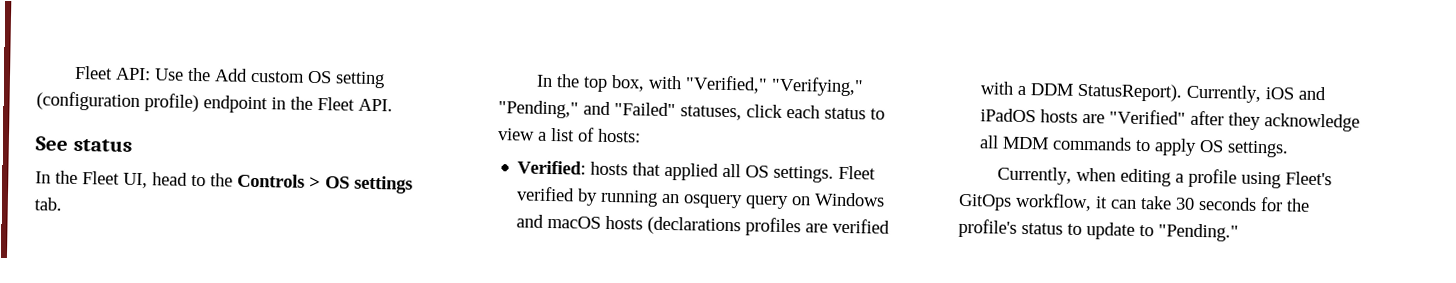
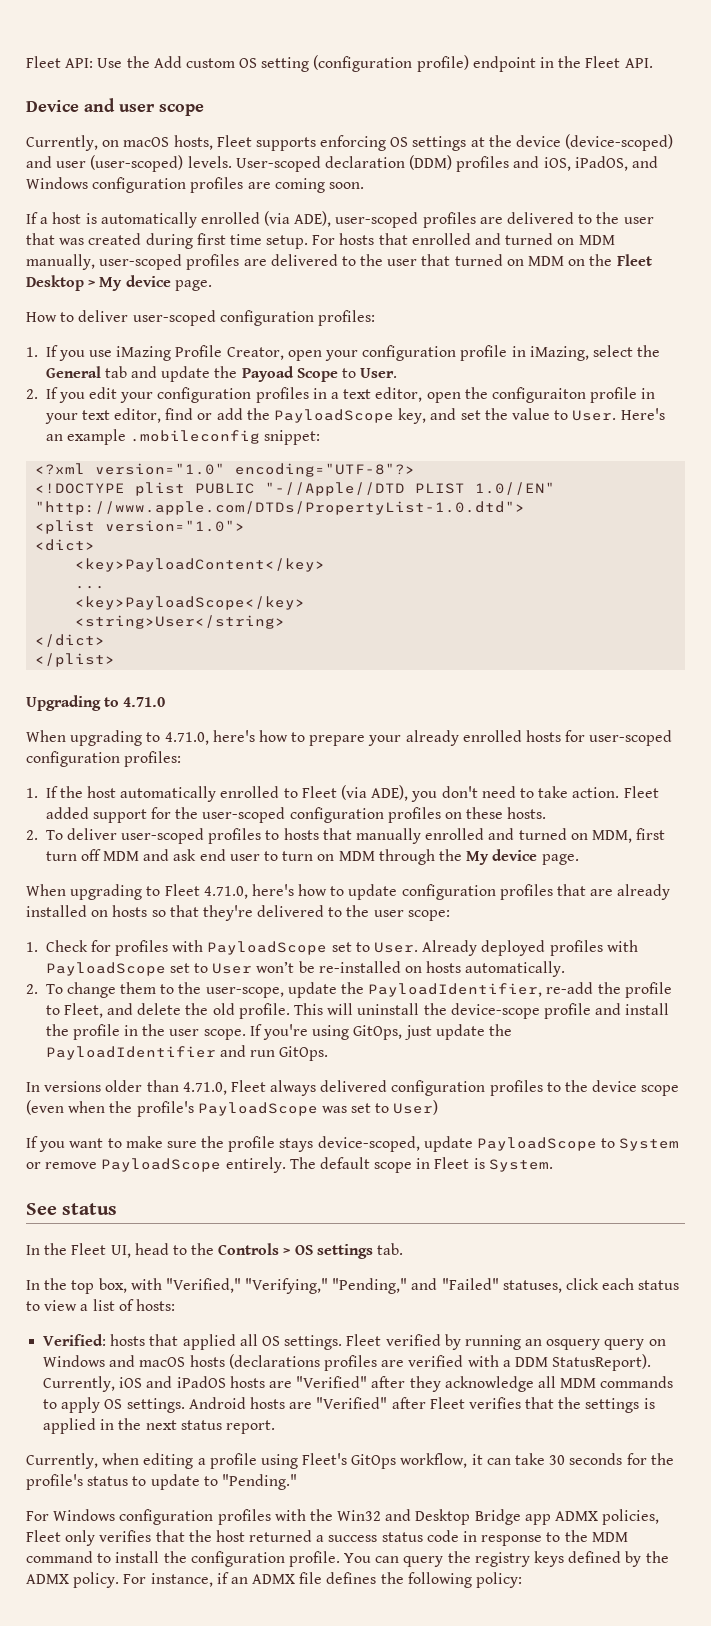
(393, 105) none -> [26,98,204,116] [26,134,674,151] [26,155,659,172] [26,177,364,193] [26,211,654,228] [26,233,615,249] [26,254,652,270] [26,275,212,291] [26,310,375,326] [26,345,661,361] [45,366,398,382] [26,387,656,403] [44,408,665,424] [45,429,321,445] [35,463,416,477] [35,482,556,496] [35,501,526,515] [35,520,246,534] [35,539,96,551] [75,558,326,572] [75,585,106,589] [75,596,306,610] [75,615,286,629] [35,634,106,647] [35,653,116,667] [26,695,166,711] [26,730,673,746] [26,751,182,767] [26,785,659,802] [45,807,547,823] [26,828,666,844] [45,849,579,865] [26,884,671,900] [26,905,450,921] [26,940,638,956] [45,961,566,977] [26,982,672,998] [45,1003,670,1019] [45,1024,512,1040] [45,1045,329,1061] [26,1080,680,1096] [26,1100,439,1117] [26,1136,680,1152] [26,1157,553,1173] // Device and user scope // Currently, on macOS hosts, Fleet supports enforcing OS settings at the device (device-scoped) and user (user-scoped) levels. User-scoped declaration (DDM) profiles and iOS, iPadOS, and Windows configuration profiles are coming soon. // If a host is automatically enrolled (via ADE), user-scoped profiles are delivered to the user that was created during first time setup. For hosts that enrolled and turned on MDM manually, user-scoped profiles are delivered to the user that turned on MDM on the Fleet Desktop > My device page. // How to deliver user-scoped configuration profiles: // 1. If you use iMazing Profile Creator, open your configuration profile in iMazing, select the General tab and update the Payoad Scope to User. // 2. If you edit your configuration profiles in a text editor, open the configuraiton profile in your text editor, find or add the PayloadScope key, and set the value to User. Here's an example .mobileconfig snippet: // <?xml version="1.0" encoding="UTF-8"?> // <!DOCTYPE plist PUBLIC "-//Apple//DTD PLIST 1.0//EN" "http://www.apple.com/DTDs/PropertyList-1.0.dtd"> // <plist version="1.0"> // <dict> // <key>PayloadContent</key> // ... // <key>PayloadScope</key> // <string>User</string> // </dict> // </plist> // Upgrading to 4.71.0 // When upgrading to 4.71.0, here's how to prepare your already enrolled hosts for user-scoped configuration profiles: // 1. If the host automatically enrolled to Fleet (via ADE), you don't need to take action. Fleet added support for the user-scoped configuration profiles on these hosts. // 2. To deliver user-scoped profiles to hosts that manually enrolled and turned on MDM, first turn off MDM and ask end user to turn on MDM through the My device page. // When upgrading to Fleet 4.71.0, here's how to update configuration profiles that are already installed on hosts so that they're delivered to the user scope: // 1. Check for profiles with PayloadScope set to User. Already deployed profiles with PayloadScope set to User won’t be re-installed on hosts automatically. // 2. To change them to the user-scope, update the PayloadIdentifier, re-add the profile to Fleet, and delete the old profile. This will uninstall the device-scope profile and install the profile in the user scope. If you're using GitOps, just update the PayloadIdentifier and run GitOps. // In versions older than 4.71.0, Fleet always delivered configuration profiles to the device scope (even when the profile's PayloadScope was set to User) // If you want to make sure the profile stays device-scoped, update PayloadScope to System or remove PayloadScope entirely. The default scope in Fleet is System.
(1290, 149) none -> [188,1397,655,1413] [43,1418,275,1434] Android hosts are "Verified" after Fleet verifies that the settings is applied in the next status report.
(1239, 232) none -> [26,1509,660,1525] [26,1530,628,1546] [26,1551,669,1567] [26,1572,523,1588] // For Windows configuration profiles with the Win32 and Desktop Bridge app ADMX policies, Fleet only verifies that the host returned a success status code in response to the MDM command to install the configuration profile. You can query the registry keys defined by the ADMX policy. For instance, if an ADMX file defines the following policy:

